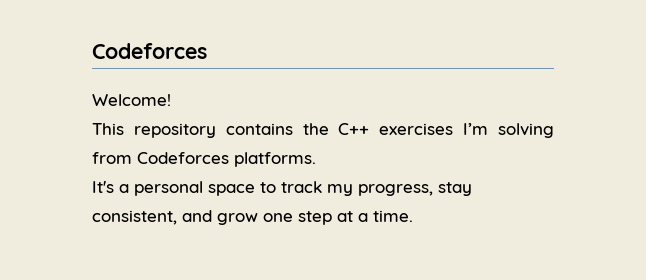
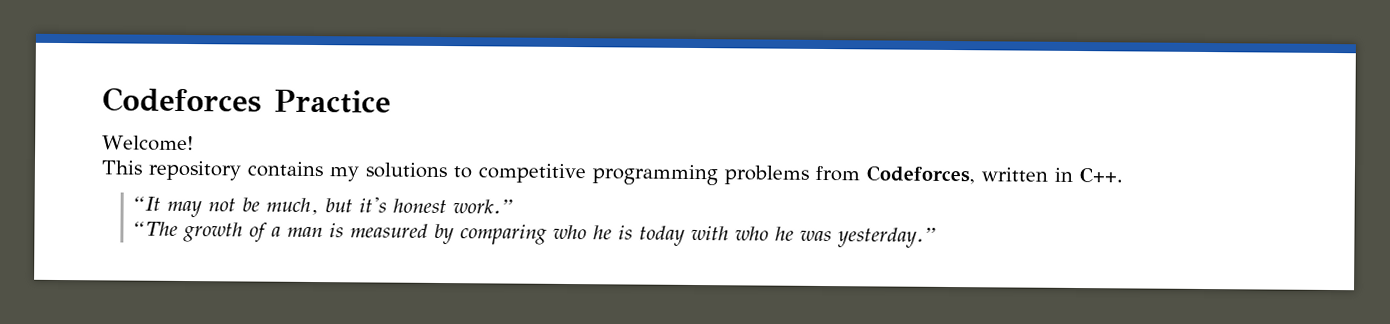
[92,43,207,59] Codeforces -> [102,87,391,114] Codeforces Practice
[302,123,554,138] [92,152,316,167] [92,181,472,196] [92,210,413,225] the C++ exercises I’m solving from Codeforces platforms. // It's a personal space to track my progress, stay consistent, and grow one step at a time. -> [329,162,1123,186] [134,196,514,218] [134,221,937,248] my solutions to competitive programming problems from Codeforces, written in C++. // “It may not be much, but it's honest work.” // “The growth of a man is measured by comparing who he is today with who he was yesterday.”

